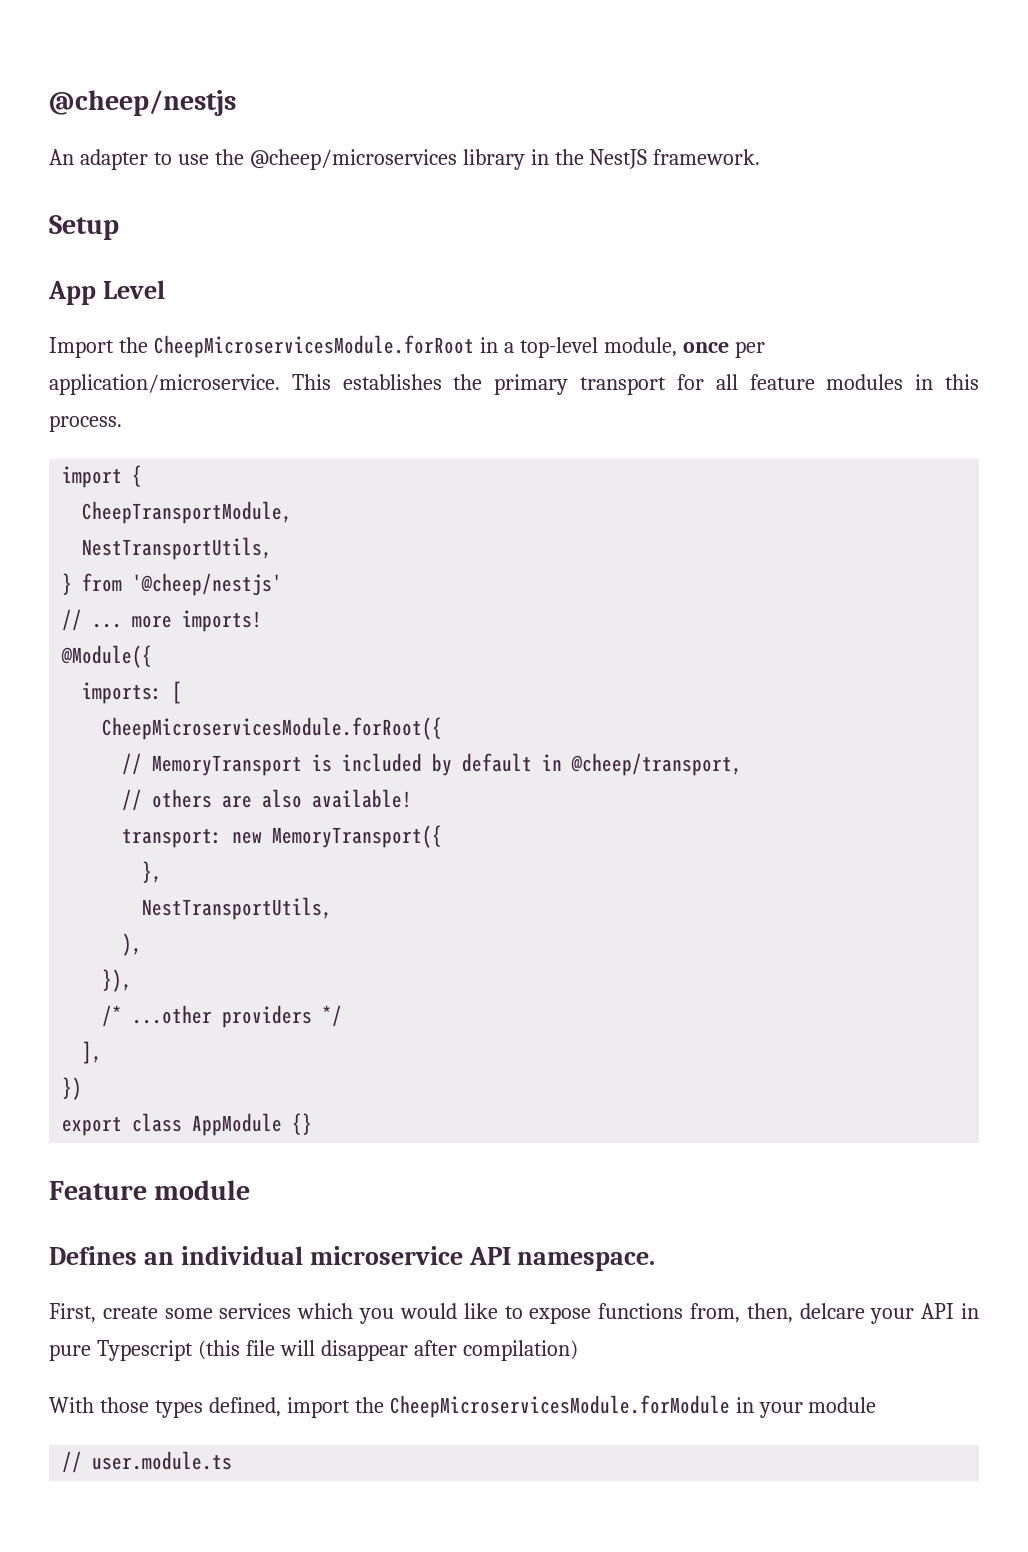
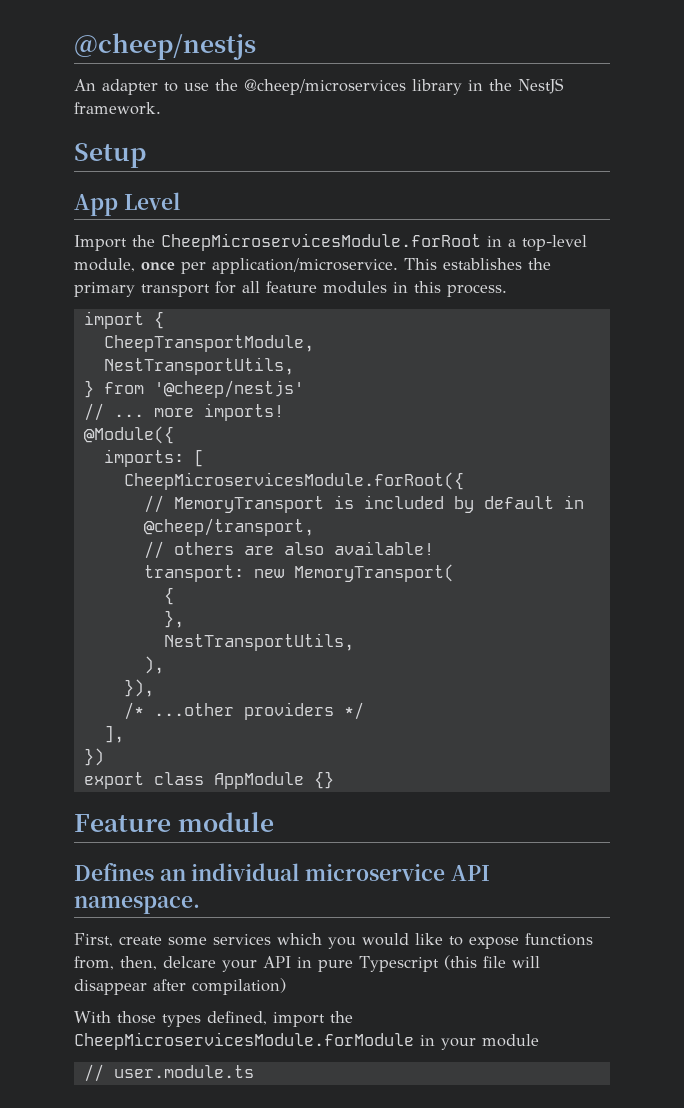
[272,825,443,848] MemoryTransport({ -> [293,564,454,582] [163,587,174,605] MemoryTransport( // {

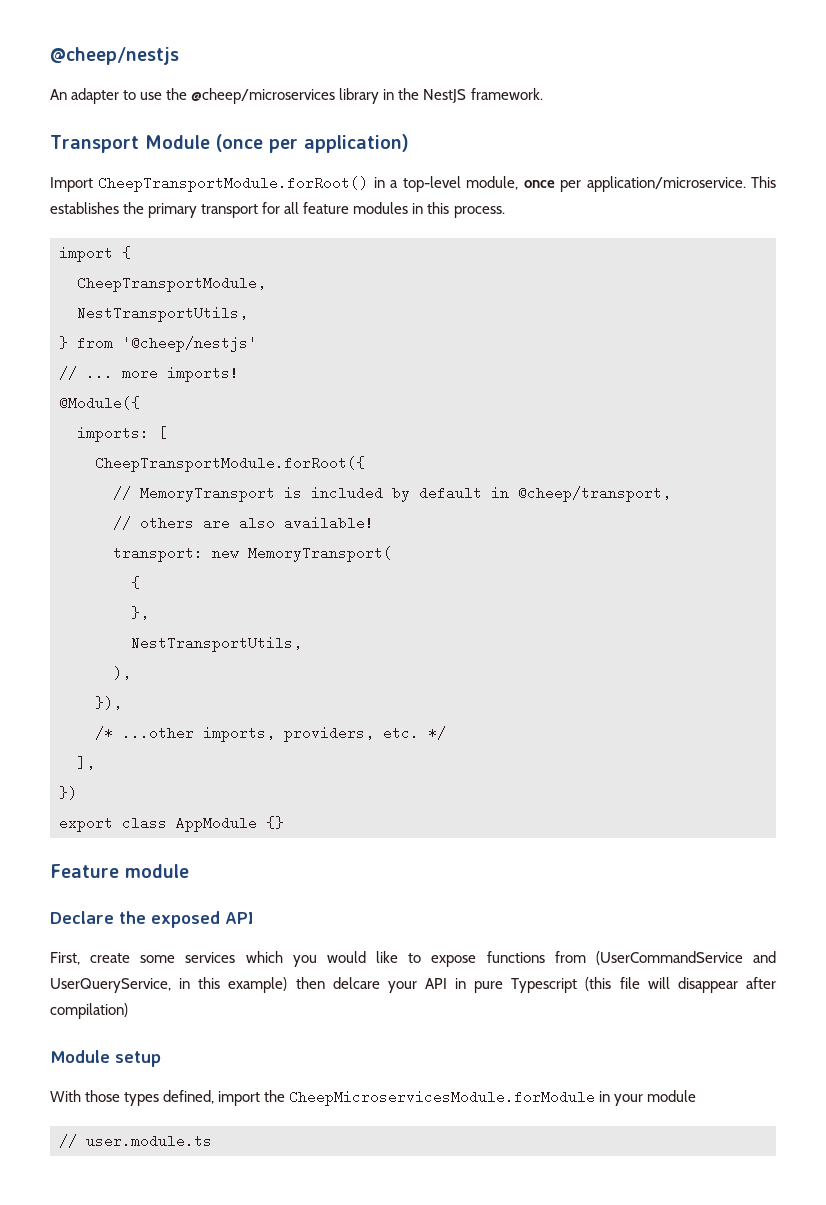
[74,143,146,168] [74,192,180,216] Setup // App Level -> [50,134,409,153] Transport Module (once per application)
[132,233,481,251] the CheepMicroservicesModule.forRoot -> [98,176,369,192] CheepTransportModule.forRoot()
[123,472,464,490] CheepMicroservicesModule.forRoot({ -> [95,456,365,472] CheepTransportModule.forRoot({
[243,702,334,720] providers -> [203,726,419,742] imports, providers, etc.
[74,863,490,881] [74,896,200,914] Defines an individual microservice API namespace. -> [50,911,253,928] Declare the exposed API
[74,956,157,970] from, then, -> [554,951,776,965] [50,977,325,993] from (UserCommandService and UserQueryService, in this example) then
(286, 986) none -> [50,1050,161,1067] // Module setup

